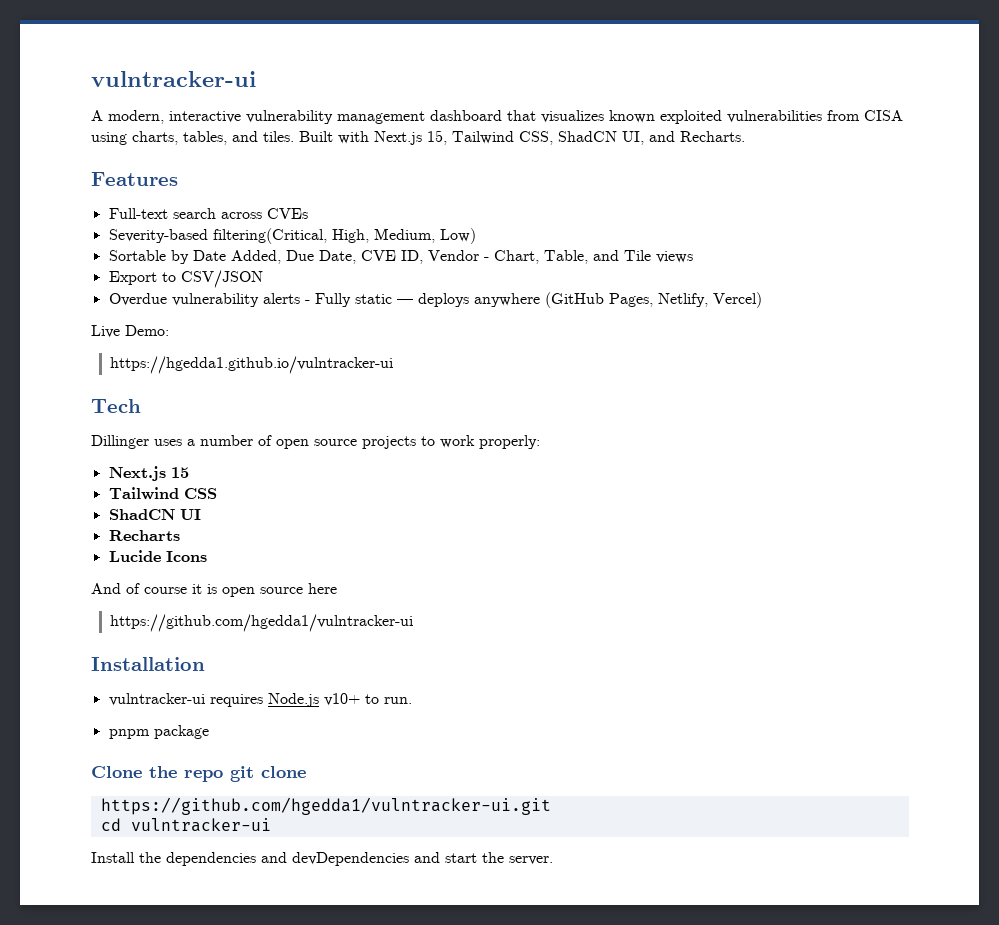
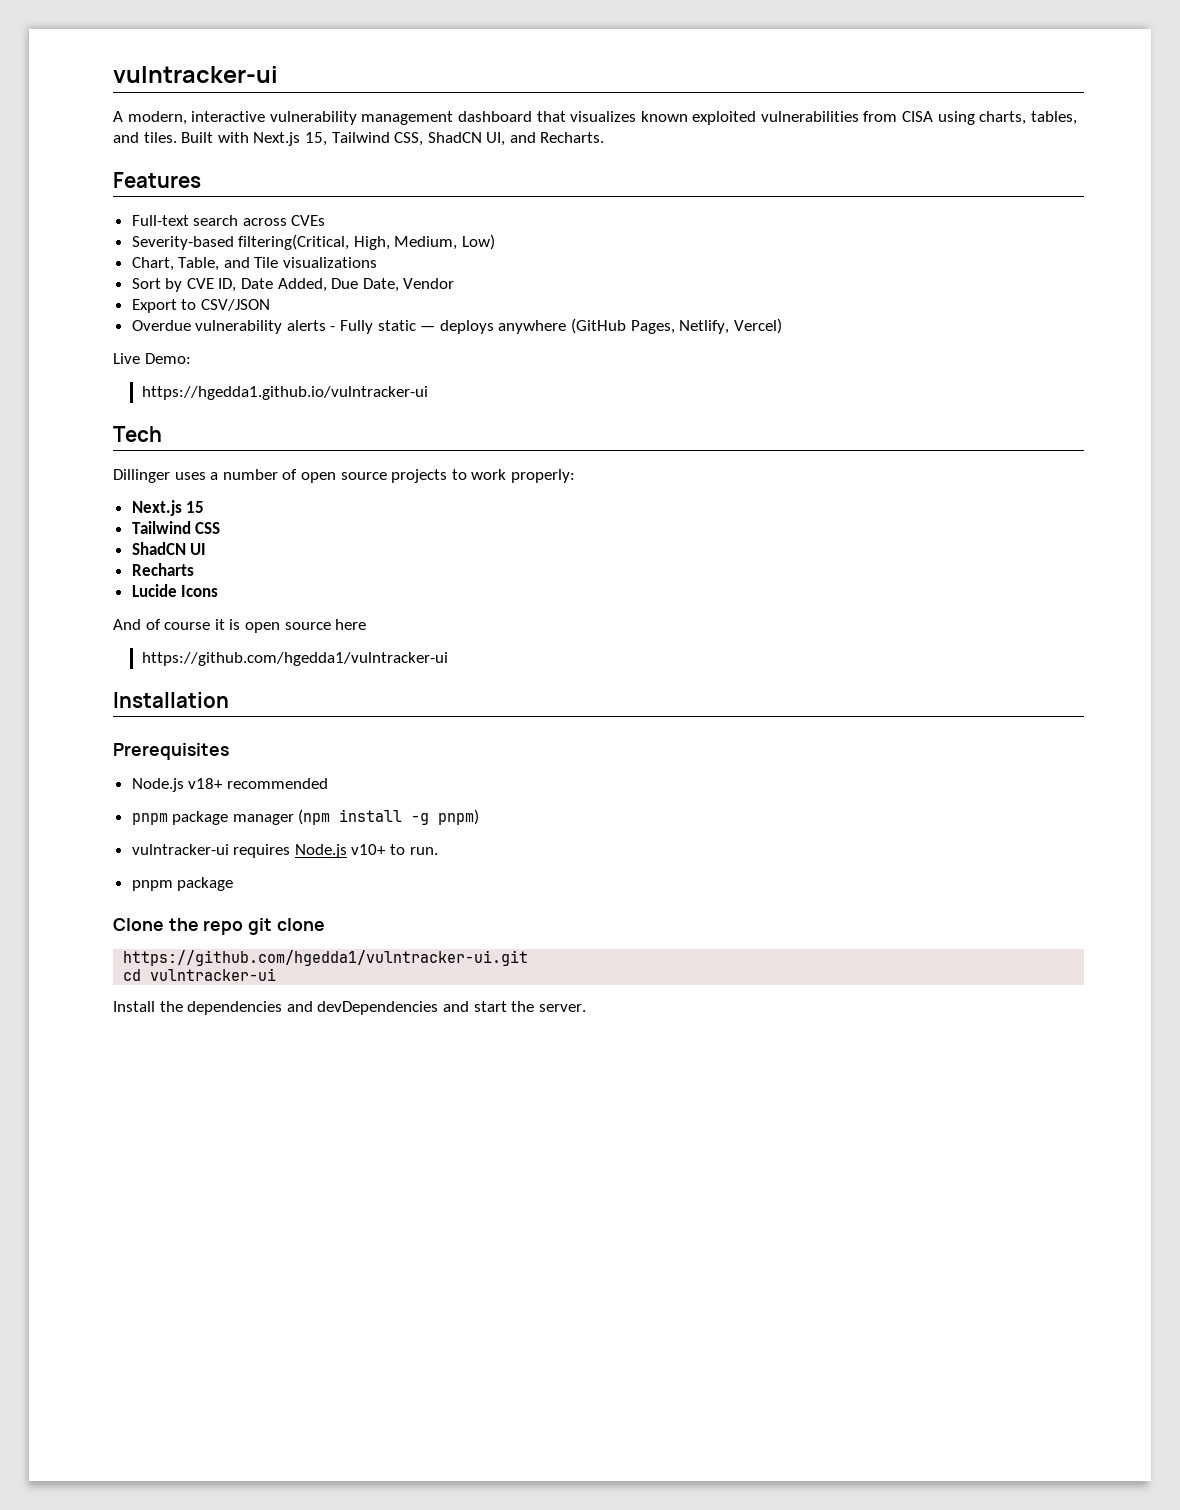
[108,250,189,264] Sortable by -> [131,257,378,271] [131,278,237,292] Chart, Table, and Tile visualizations // Sort by CVE ID,
[360,250,423,264] CVE ID, -> (399, 285) none
[483,250,693,264] - Chart, Table, and Tile views -> (455, 283) none
(205, 664) none -> [113,743,229,760] [131,778,328,792] [131,809,480,825] // Prerequisites // Node.js v18+ recommended // pnpm package manager (npm install -g pnpm)

